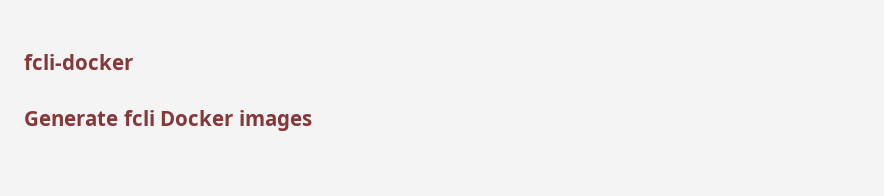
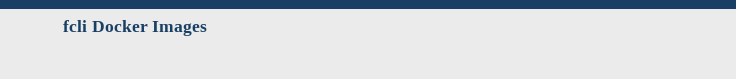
[24,54,133,70] [24,111,118,126] fcli-docker // Generate -> (63, 26) none
[238,110,312,131] images -> [152,21,208,36] Images

